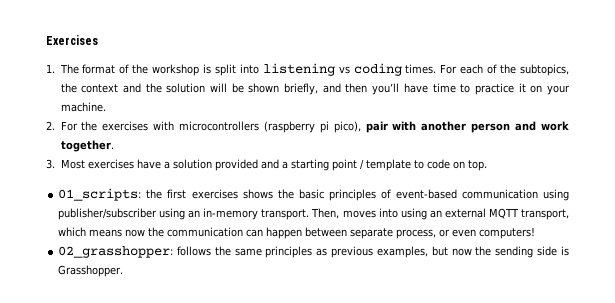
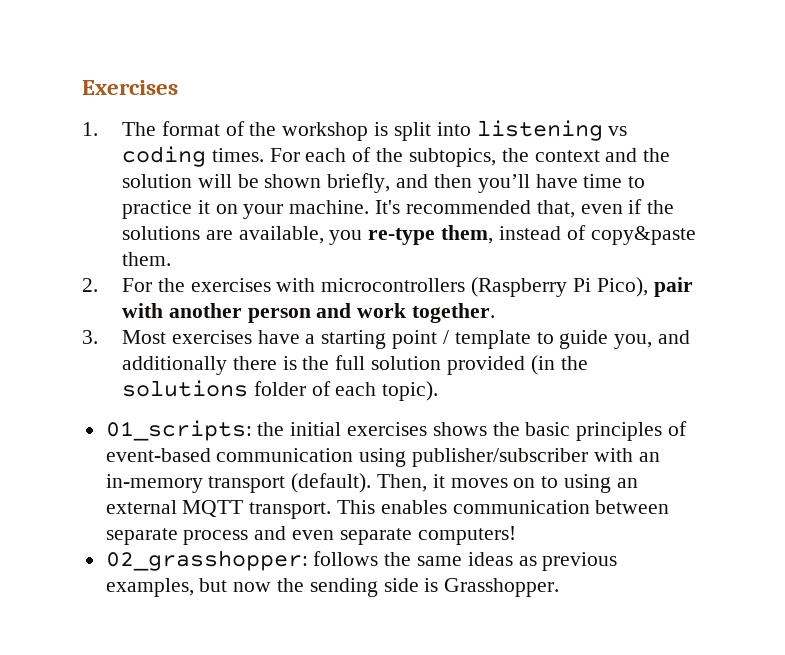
(106, 107) none -> [375,199,675,218] [122,225,696,245] [122,252,172,266] It's recommended that, even if the solutions are available, you re-type them, instead of copy&paste them.
[263,121,361,133] (raspberry pi pico), -> [471,277,648,297] (Raspberry Pi Pico),
[172,159,288,171] solution provided and a -> (316, 339) none
[426,159,487,171] code on top. -> [559,330,690,349] [122,355,588,375] [122,380,439,401] guide you, and additionally there is the full solution provided (in the solutions folder of each topic).
[167,189,187,199] first -> [290,422,342,436] initial
[159,208,186,220] using -> [593,448,633,462] with
[261,208,569,220] [58,227,477,239] transport. Then, moves into using an external MQTT transport, which means now the communication can happen between separate process, or even -> [208,473,638,493] [105,500,670,519] [105,526,412,545] transport (default). Then, it moves on to using an external MQTT transport. This enables communication between separate process and even separate
[265,246,313,258] principles -> [467,552,513,566] ideas

